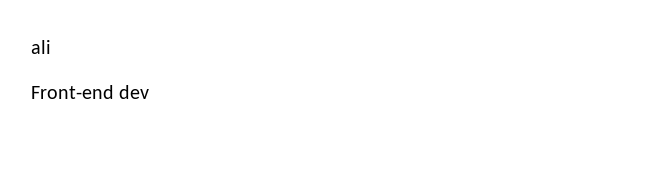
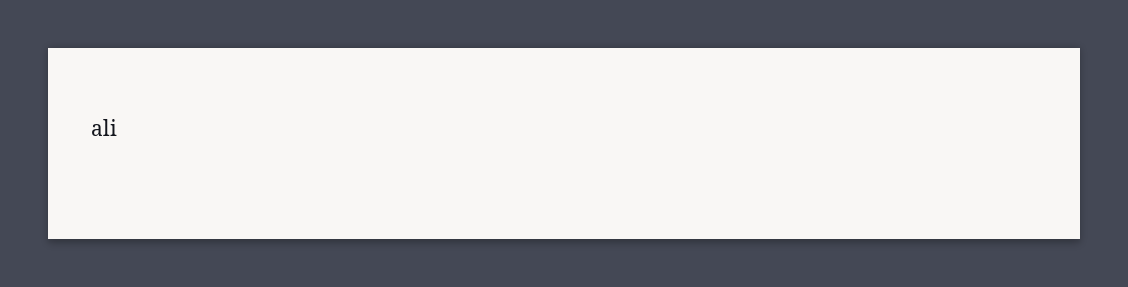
[31,85,150,99] // Front-end dev -> (117, 127) none

